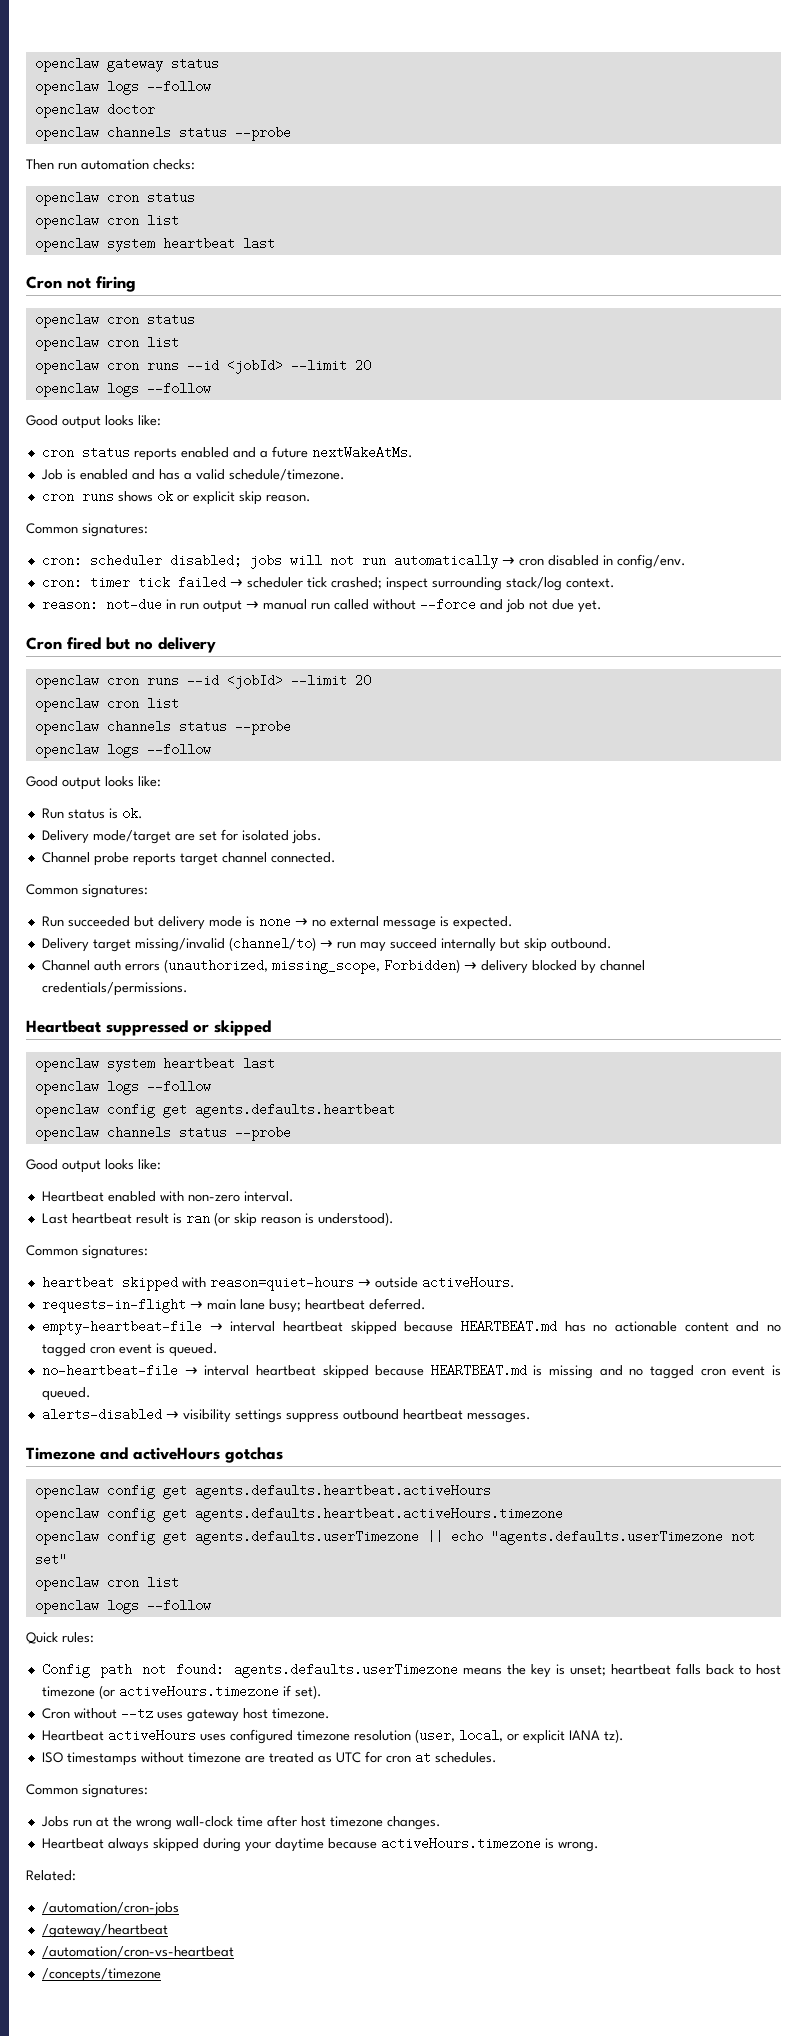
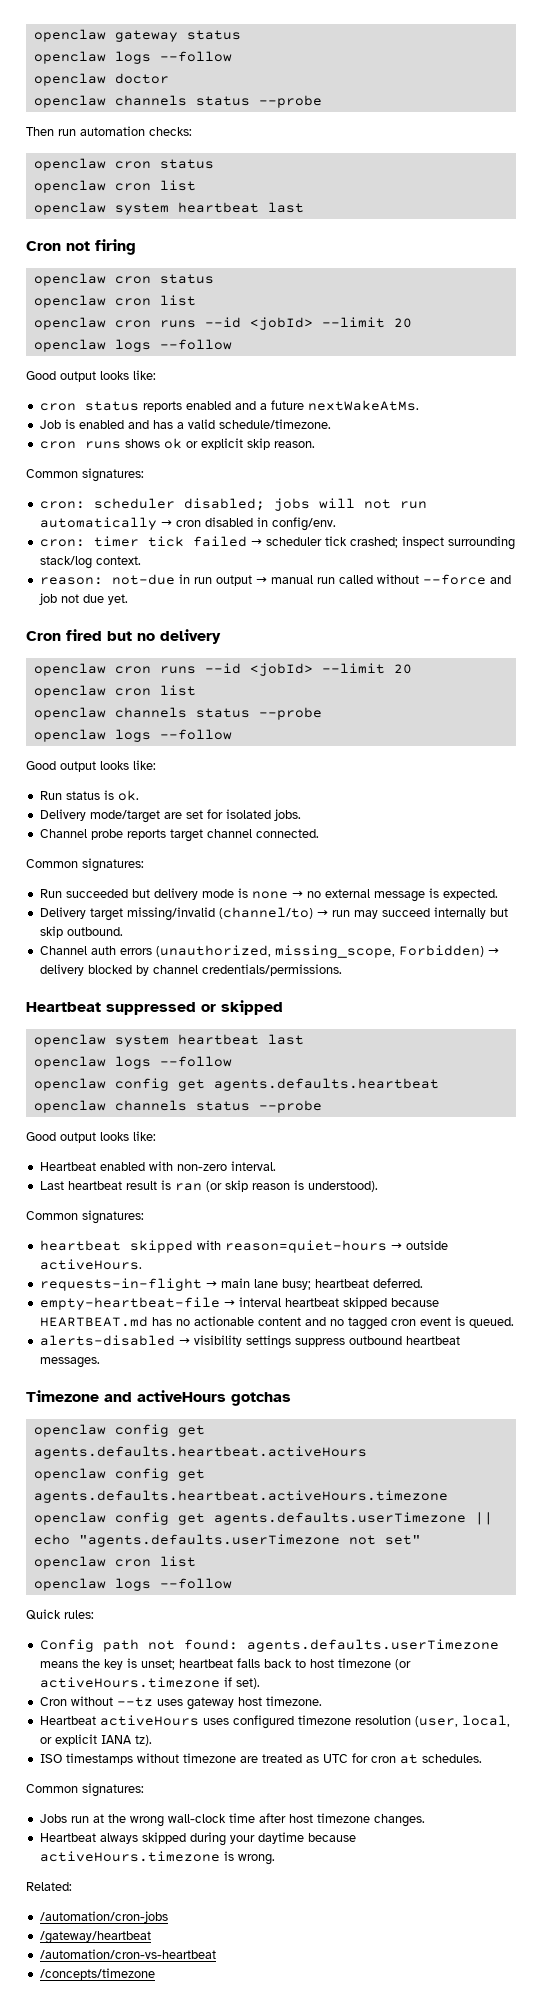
[41,1364,782,1379] [41,1387,91,1401] // no-heartbeat-file → interval heartbeat skipped because HEARTBEAT.md is missing and no tagged cron event is queued. -> (514, 1322) none

